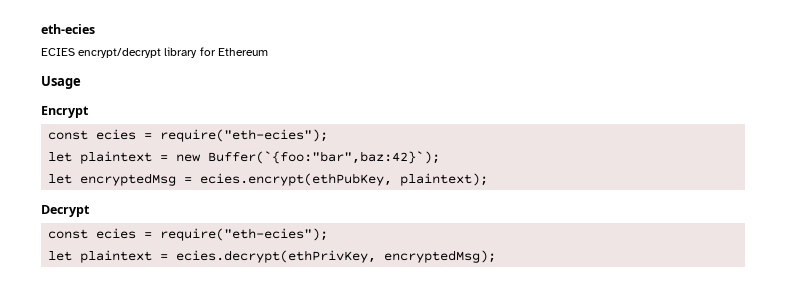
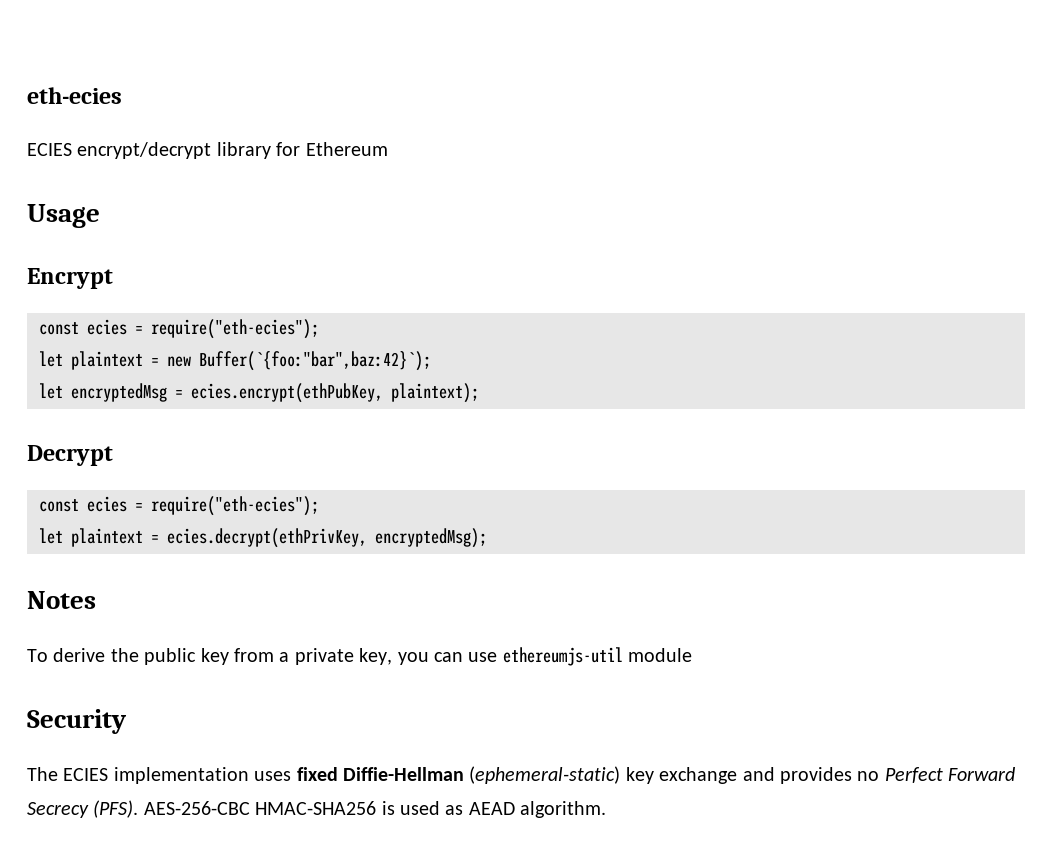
(497, 256) none -> [27,591,96,609] [27,647,693,666] [27,709,127,734] [27,766,1016,784] [27,800,607,818] // Notes // To derive the public key from a private key, you can use ethereumjs-util module // Security // The ECIES implementation uses fixed Diffie-Hellman (ephemeral-static) key exchange and provides no Perfect Forward Secrecy (PFS). AES-256-CBC HMAC-SHA256 is used as AEAD algorithm.

